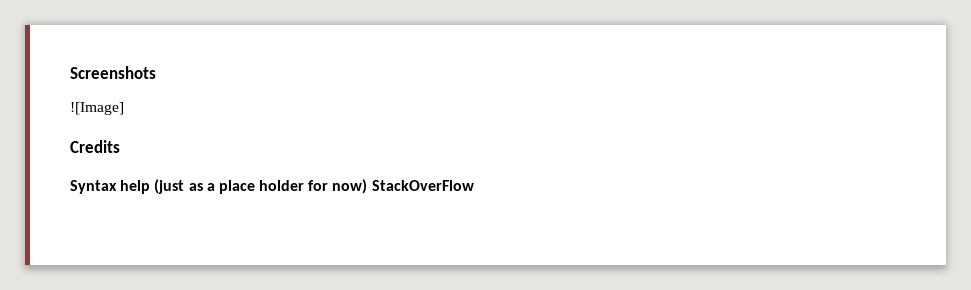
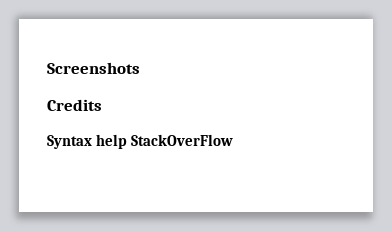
[70,102,124,115] // ![Image] -> (140, 68) none
[154,179,368,194] (just as a place holder for now) -> (128, 141) none

